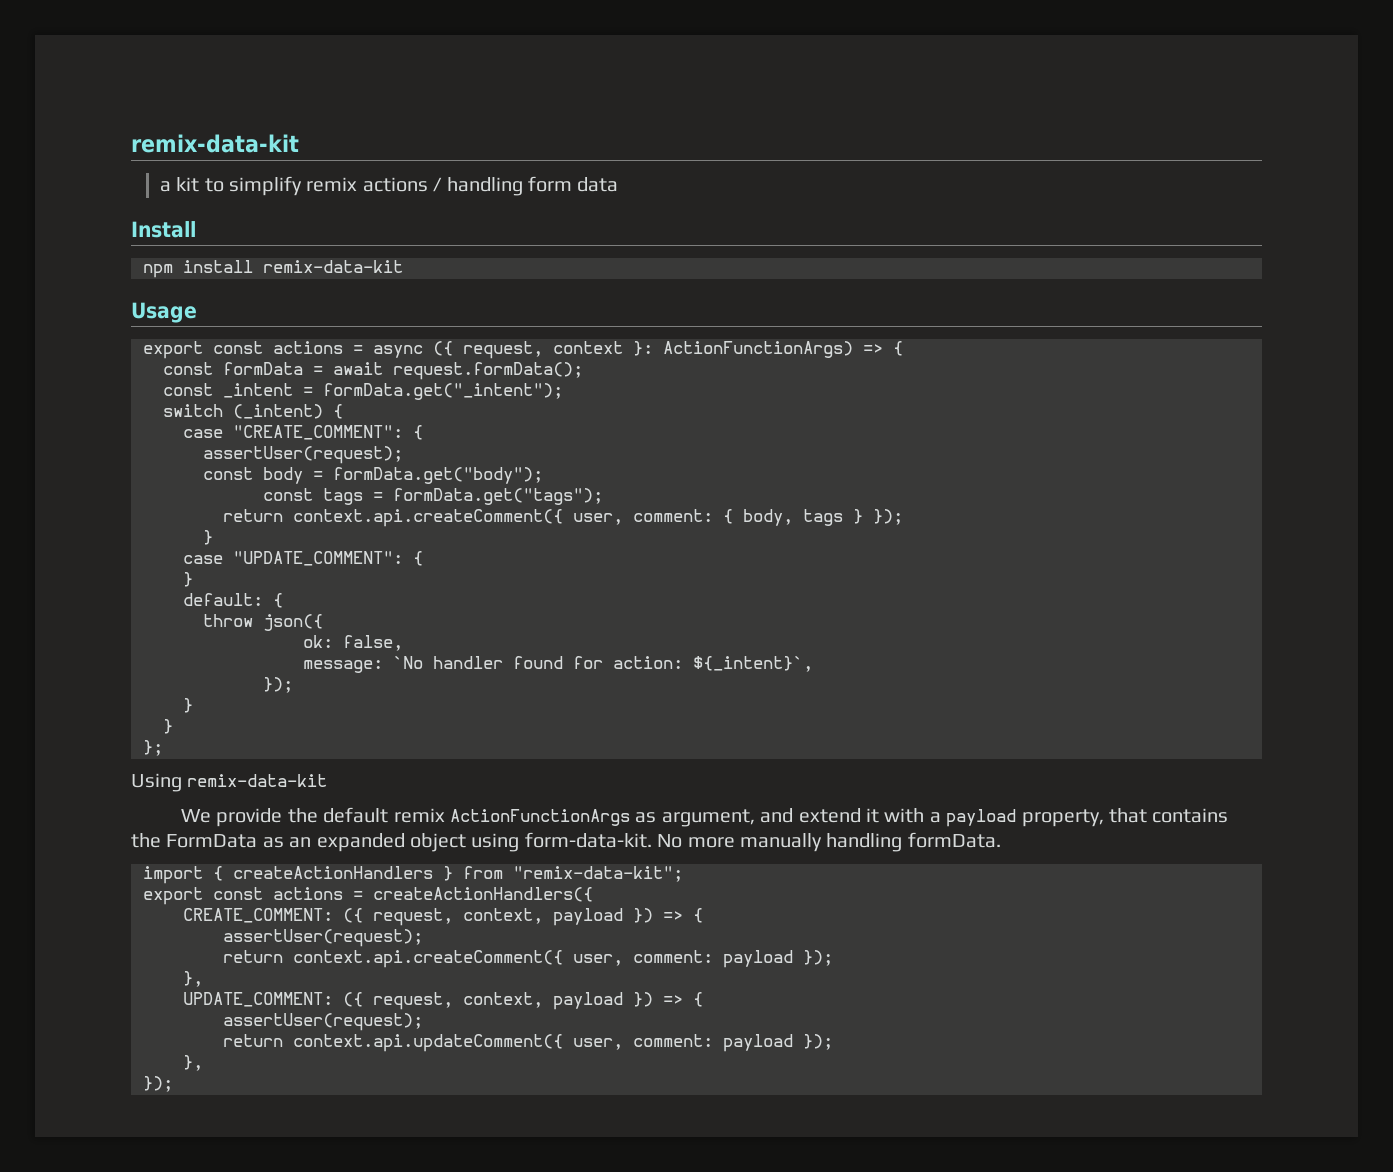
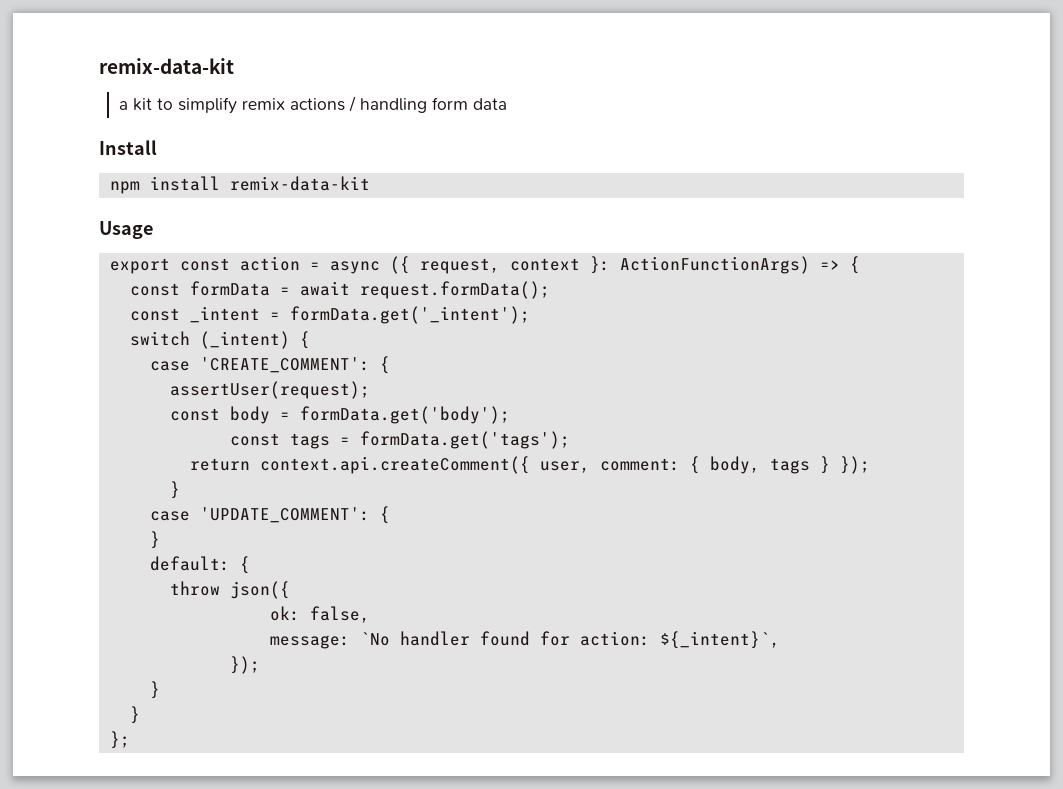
[273,341,343,354] actions -> [239,256,300,271] action
[323,383,563,400] formData.get("_intent"); -> [289,306,530,324] formData.get('_intent');
[233,425,403,440] "CREATE_COMMENT": -> [199,357,370,373] 'CREATE_COMMENT':
[333,467,543,484] formData.get("body"); -> [299,406,510,424] formData.get('body');
[393,488,603,505] formData.get("tags"); -> [359,431,570,449] formData.get('tags');
[233,551,403,566] "UPDATE_COMMENT": -> [199,507,370,523] 'UPDATE_COMMENT':
[131,773,328,792] [180,807,1229,827] [131,832,1001,852] [143,866,683,884] [143,887,593,905] [183,908,703,926] [223,929,423,947] [223,950,833,968] [183,971,203,987] [183,992,703,1010] [223,1013,423,1031] [223,1034,833,1052] [183,1055,203,1071] [143,1076,173,1092] // Using remix-data-kit // We provide the default remix ActionFunctionArgs as argument, and extend it with a payload property, that contains the FormData as an expanded object using form-data-kit. No more manually handling formData. // import { createActionHandlers } from "remix-data-kit"; // export const actions = createActionHandlers({ // CREATE_COMMENT: ({ request, context, payload }) => { // assertUser(request); // return context.api.createComment({ user, comment: payload }); // }, // UPDATE_COMMENT: ({ request, context, payload }) => { // assertUser(request); // return context.api.updateComment({ user, comment: payload }); // }, // }); -> (130, 740) none

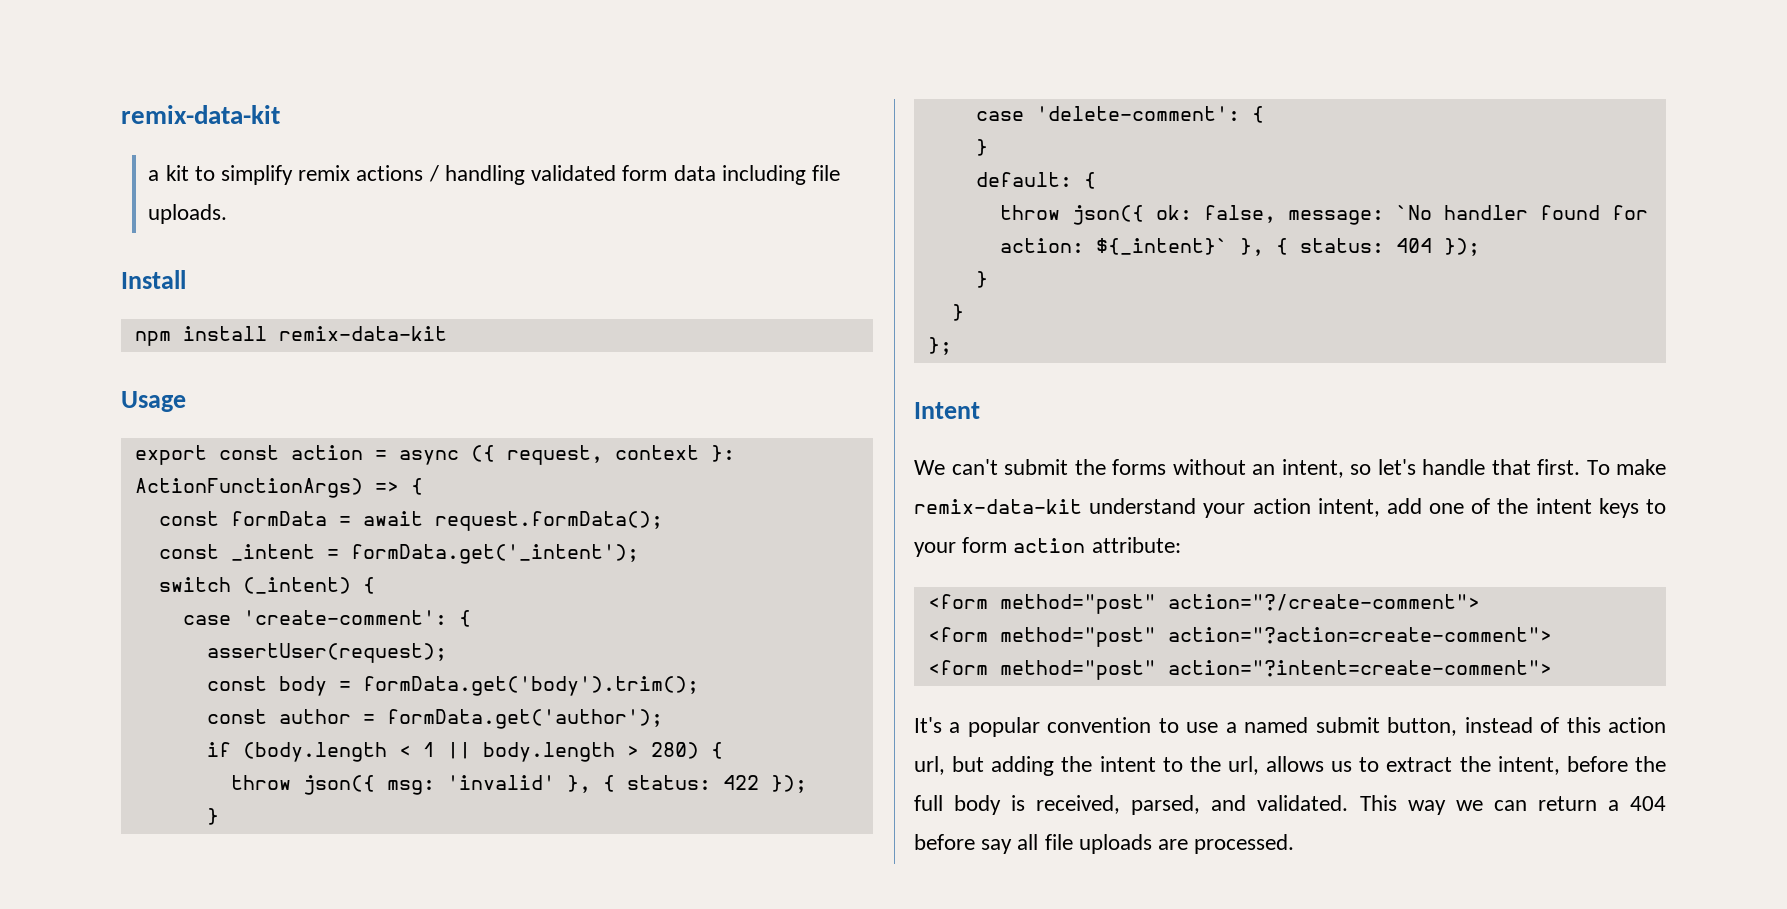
(428, 105) none -> [531,165,617,181] validated
(508, 104) none -> [721,165,840,185] [148,204,228,224] including file uploads.
[199,357,370,373] 'CREATE_COMMENT': -> [242,610,447,625] 'create-comment':
[299,406,510,424] [229,431,570,449] [189,456,830,474] formData.get('body'); // const tags = formData.get('tags'); // return context.api.createComment({ user, comment: { body, tags } -> [362,676,699,696] [206,709,663,729] [206,742,723,762] [230,775,759,795] formData.get('body').trim(); // const author = formData.get('author'); // if (body.length < 1 || body.length > 280) { // throw json({ msg: 'invalid' }, { status: 422
[199,507,370,523] 'UPDATE_COMMENT': -> [1035,106,1240,121] 'delete-comment':
(290, 590) // -> (1144, 215) none
(370, 614) // -> (1276, 214) none
[659,631,780,649] ${_intent}`, // -> [1095,238,1432,256] ${_intent}` }, { status: 404
(130, 740) none -> [914,402,980,419] [914,459,1666,478] [914,498,1666,518] [914,537,1181,557] [927,594,1480,614] [927,627,1552,647] [927,660,1552,680] [914,717,1666,737] [914,756,1666,776] [914,795,1666,815] [914,834,1295,854] // Intent // We can't submit the forms without an intent, so let's handle that first. To make remix-data-kit understand your action intent, add one of the intent keys to your form action attribute: // <form method="post" action="?/create-comment"> // <form method="post" action="?action=create-comment"> // <form method="post" action="?intent=create-comment"> // It's a popular convention to use a named submit button, instead of this action url, but adding the intent to the url, allows us to extract the intent, before the full body is received, parsed, and validated. This way we can return a 404 before say all file uploads are processed.

